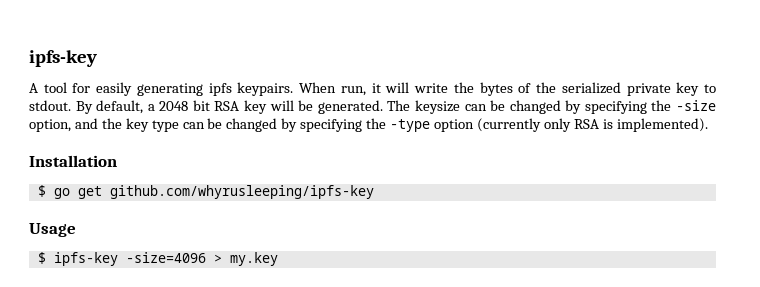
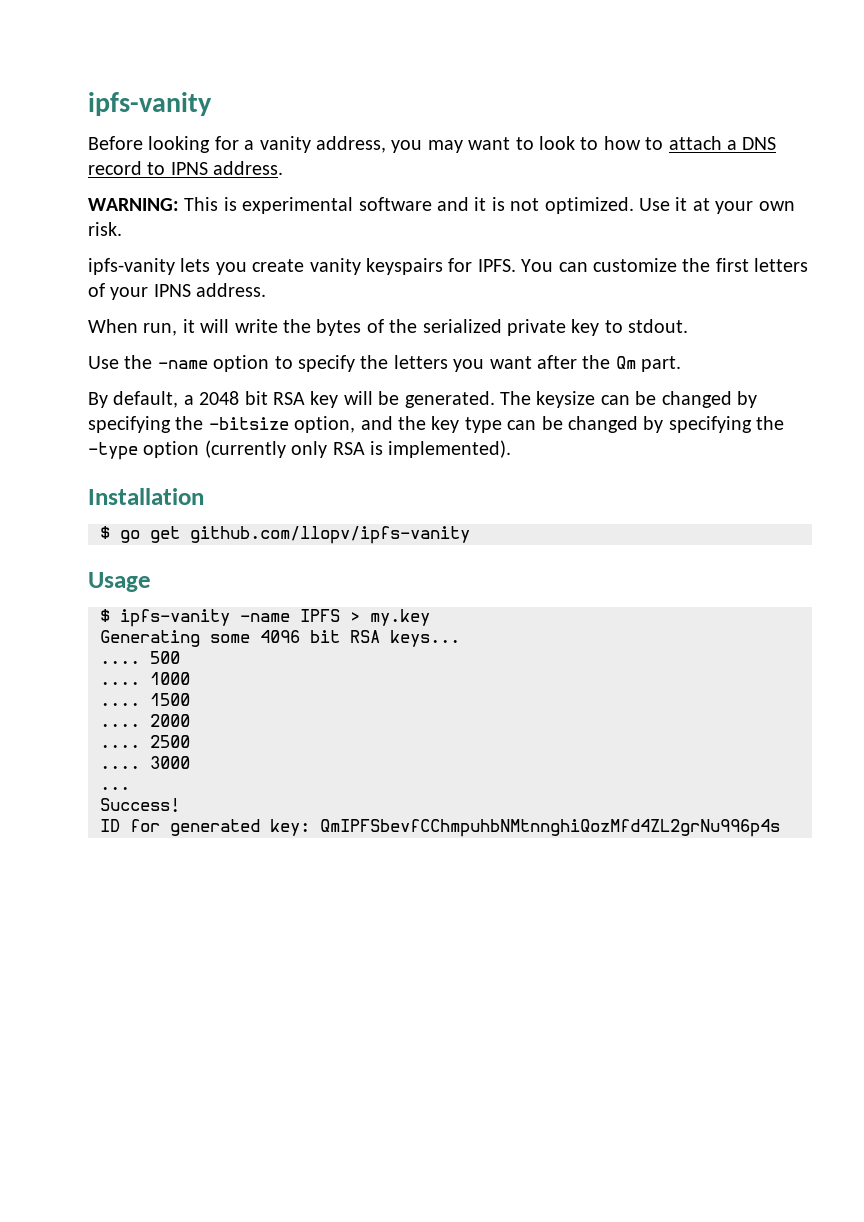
[29,50,97,67] [29,82,294,96] ipfs-key // A tool for easily generating ipfs keypairs. -> [88,92,212,116] [88,136,777,153] [88,161,284,175] [88,197,795,214] [88,222,122,236] [88,258,809,275] [88,283,267,300] ipfs-vanity // Before looking for a vanity address, you may want to look to how to attach a DNS record to IPNS address. // WARNING: This is experimental software and it is not optimized. Use it at your own risk. // ipfs-vanity lets you create vanity keyspairs for IPFS. You can customize the first letters of your IPNS address. //
(71, 105) none -> [88,355,682,372] // Use the -name option to specify the letters you want after the Qm part. //
[675,100,716,111] -size -> [208,417,289,430] -bitsize
[109,185,374,199] github.com/whyrusleeping/ipfs-key -> [190,526,470,544] github.com/llopv/ipfs-vanity
[53,252,206,266] ipfs-key -size=4096 -> [120,609,340,627] ipfs-vanity -name IPFS
(278, 259) none -> [100,630,460,647] [100,651,180,664] [100,672,190,685] [100,693,190,706] [100,714,190,727] [100,735,190,748] [100,756,190,769] [100,786,130,790] [100,798,180,813] [100,819,780,837] // Generating some 4096 bit RSA keys... // .... 500 // .... 1000 // .... 1500 // .... 2000 // .... 2500 // .... 3000 // ... // Success! // ID for generated key: QmIPFSbevfCChmpuhbNMtnnghiQozMfd4ZL2grNu996p4s

